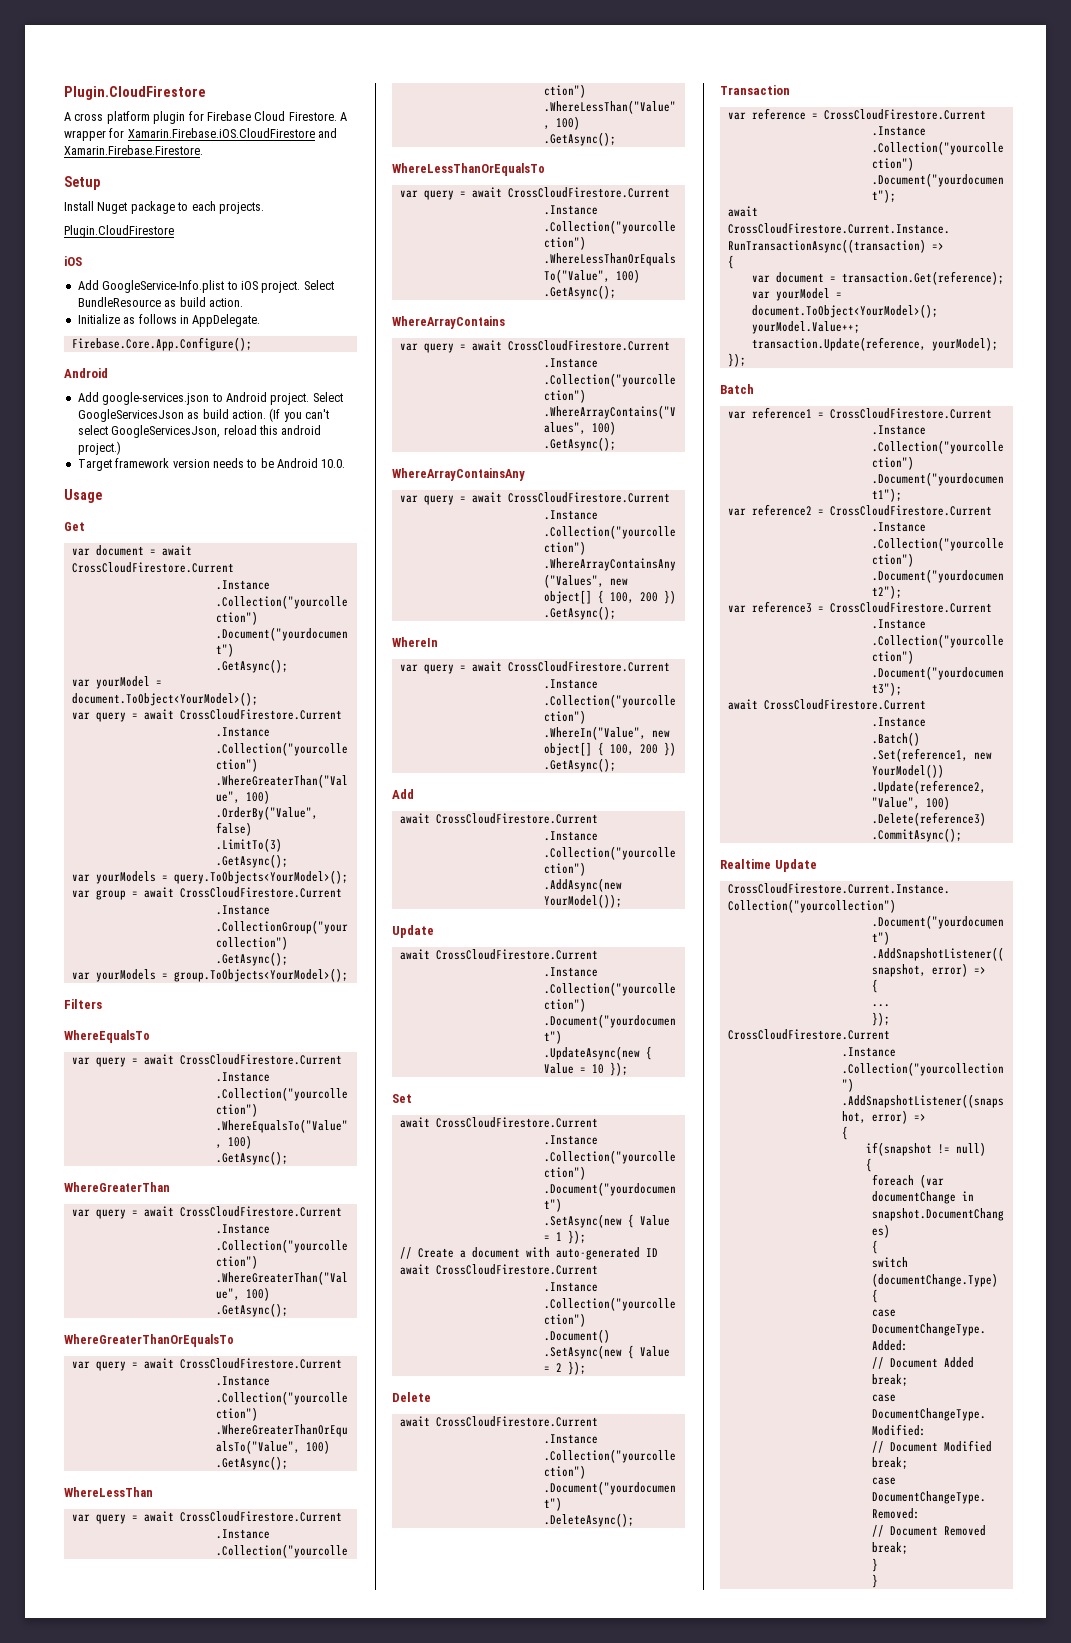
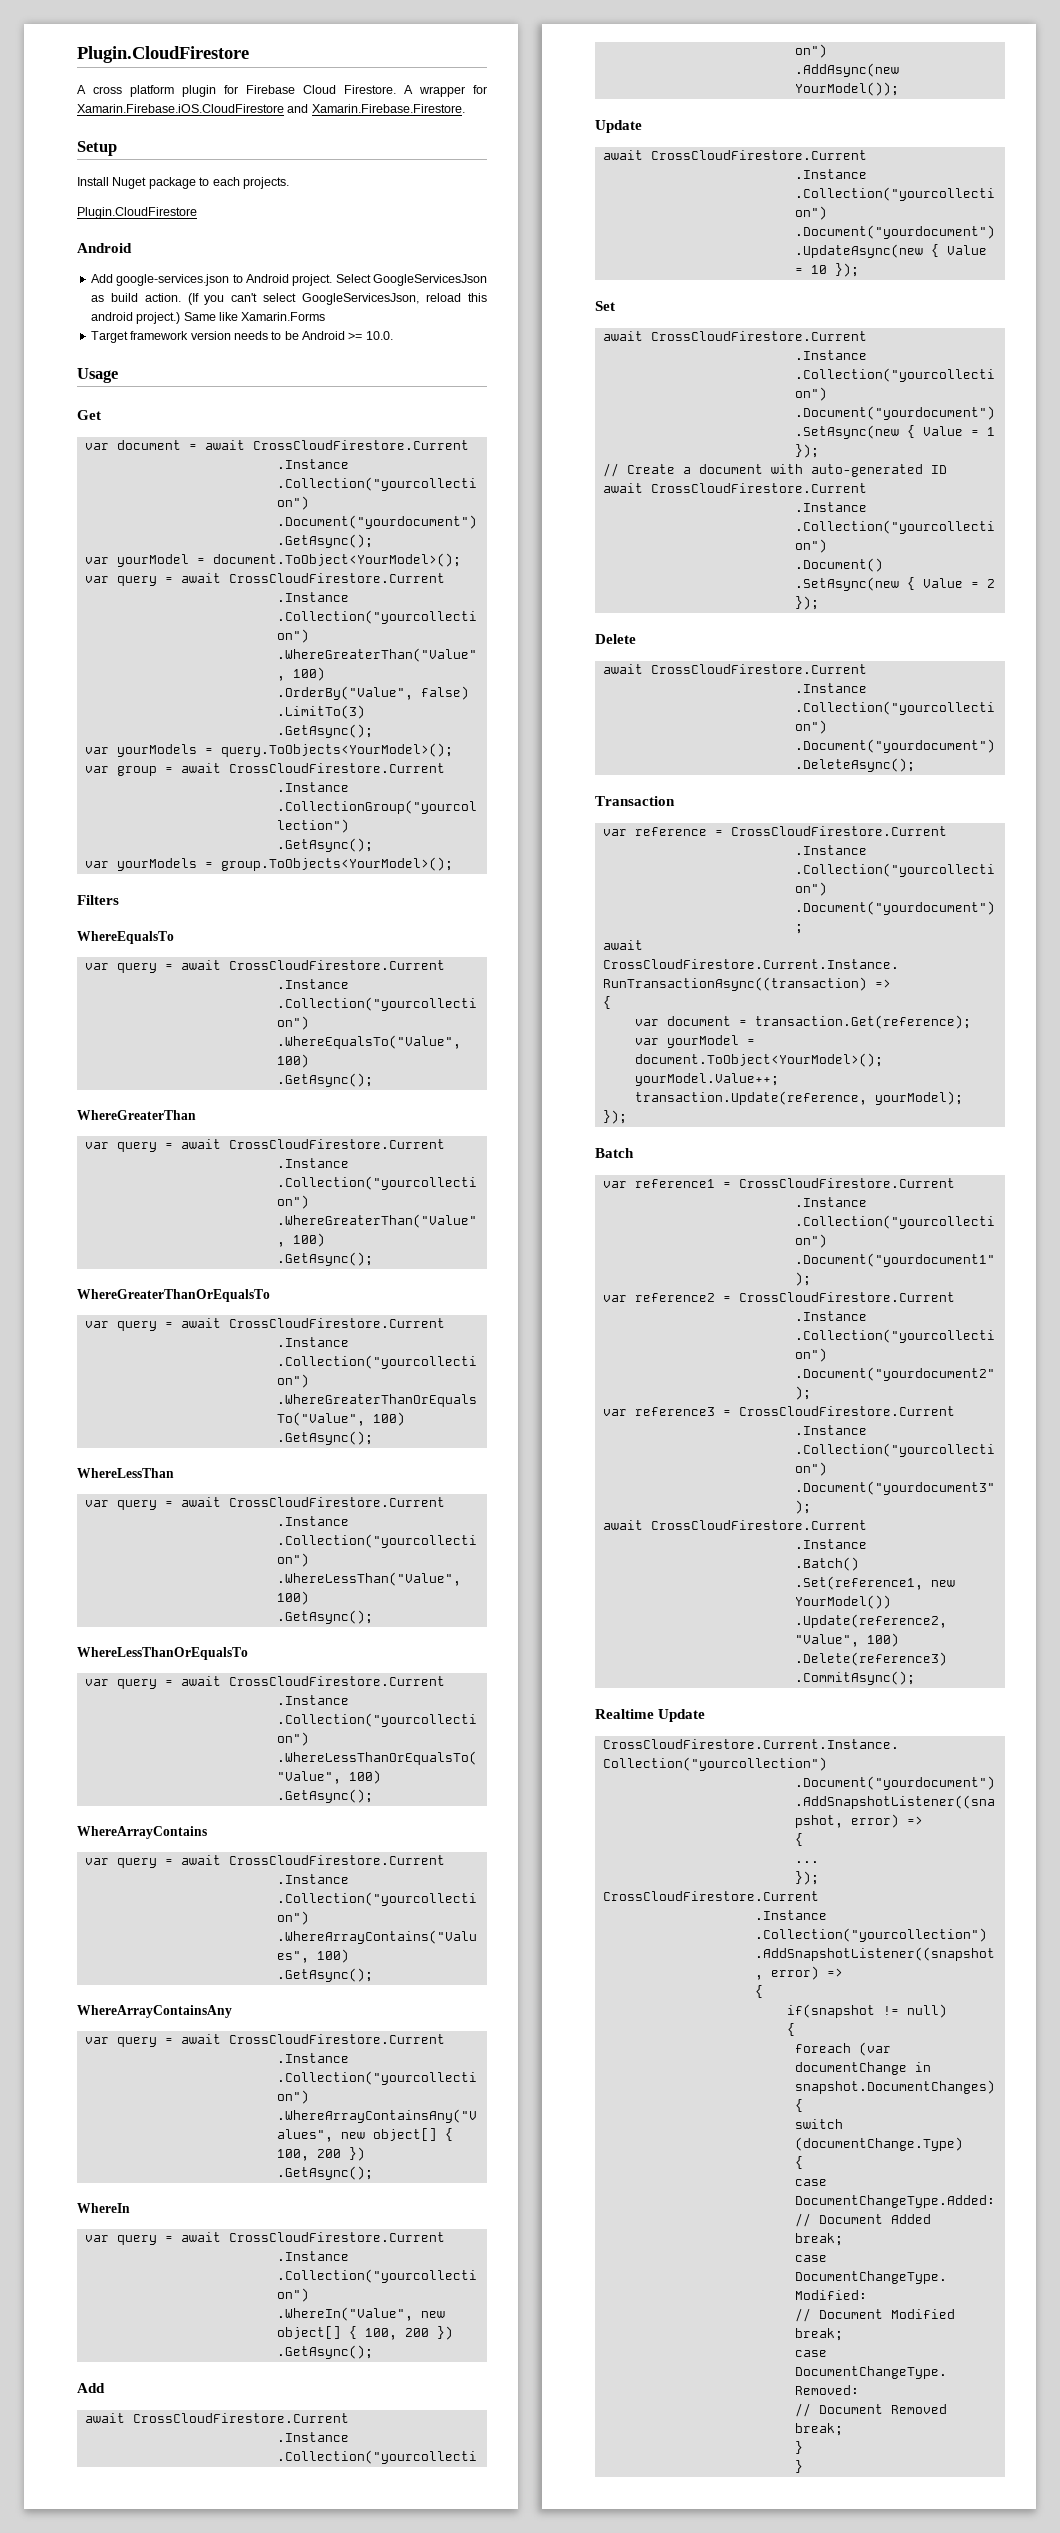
[64,256,82,266] [77,280,334,293] [77,297,243,307] [77,314,261,327] [71,337,252,351] // iOS // Add GoogleService-Info.plist to iOS project. Select BundleResource as build action. // Initialize as follows in AppDelegate. // Firebase.Core.App.Configure(); -> (197, 213) none
(121, 448) none -> [183,312,326,321] Same like Xamarin.Forms
(318, 463) none -> [348,332,363,340] >=

